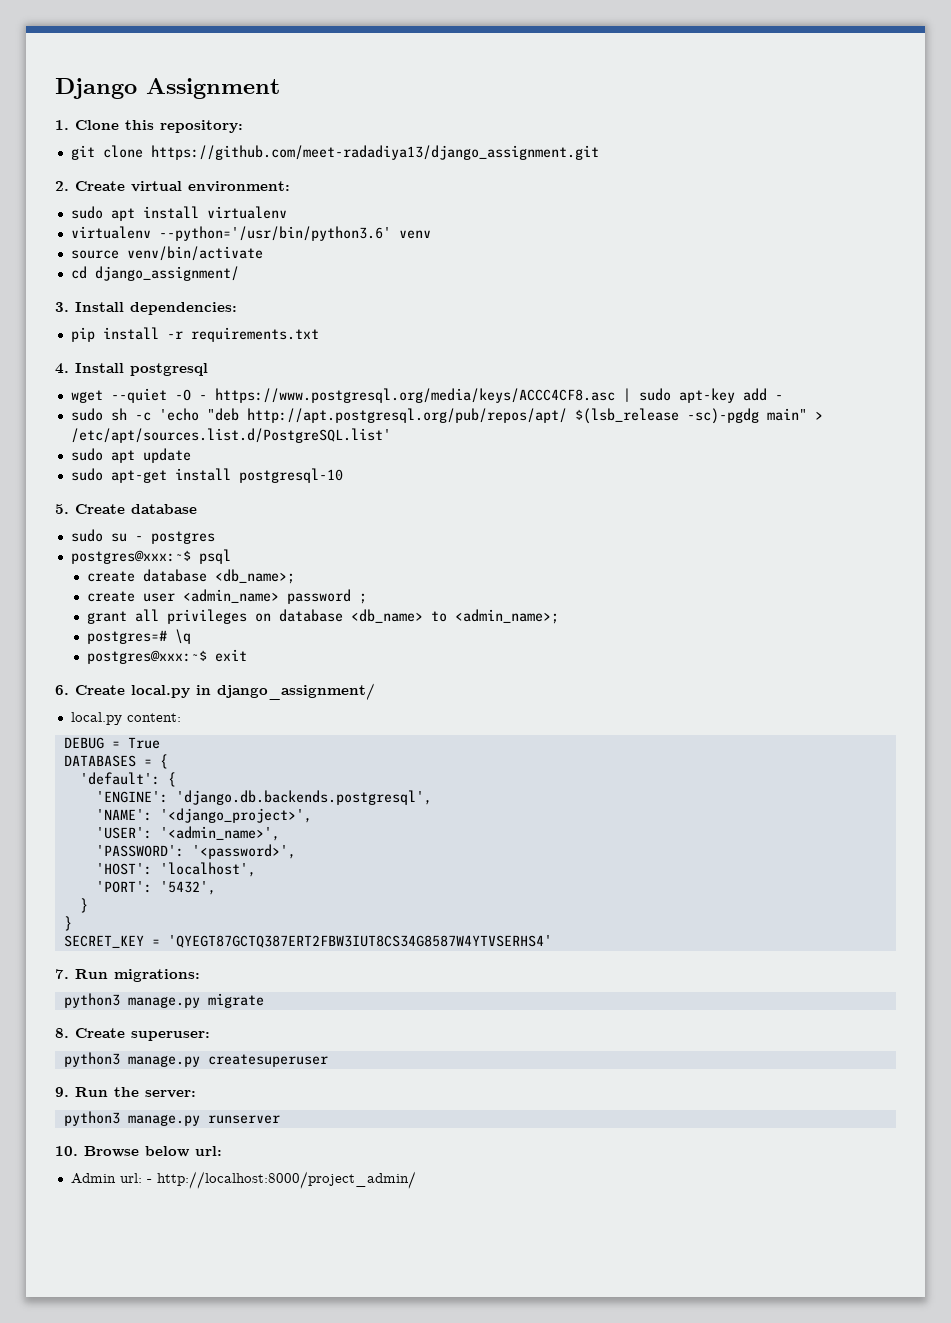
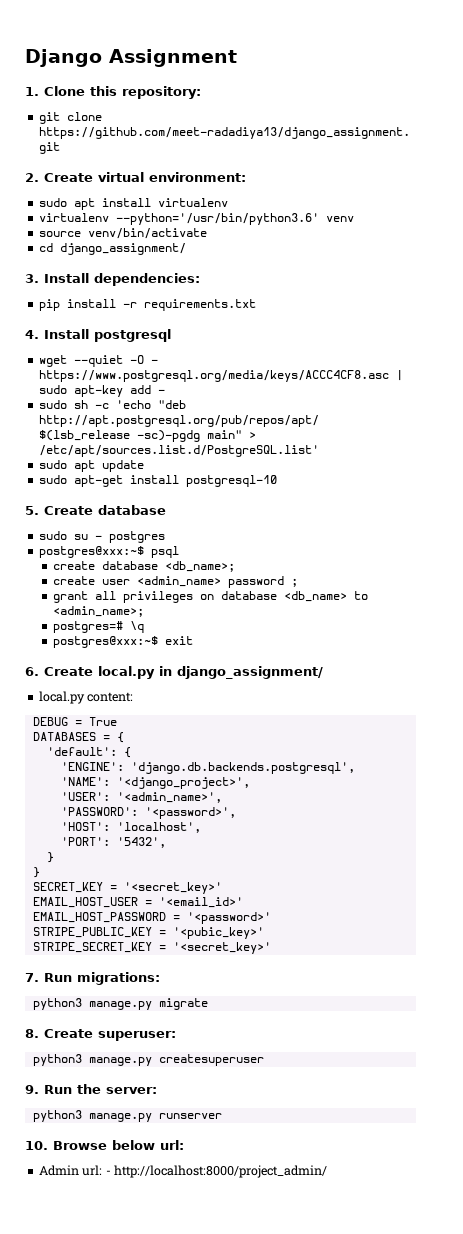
[167,935,552,948] 'QYEGT87GCTQ387ERT2FBW3IUT8CS34G8587W4YTVSERHS4' -> [123,882,222,894] [32,897,243,908] [32,912,271,924] [32,927,264,939] [32,942,271,954] '<secret_key>' // EMAIL_HOST_USER = '<email_id>' // EMAIL_HOST_PASSWORD = '<password>' // STRIPE_PUBLIC_KEY = '<pubic_key>' // STRIPE_SECRET_KEY = '<secret_key>'

